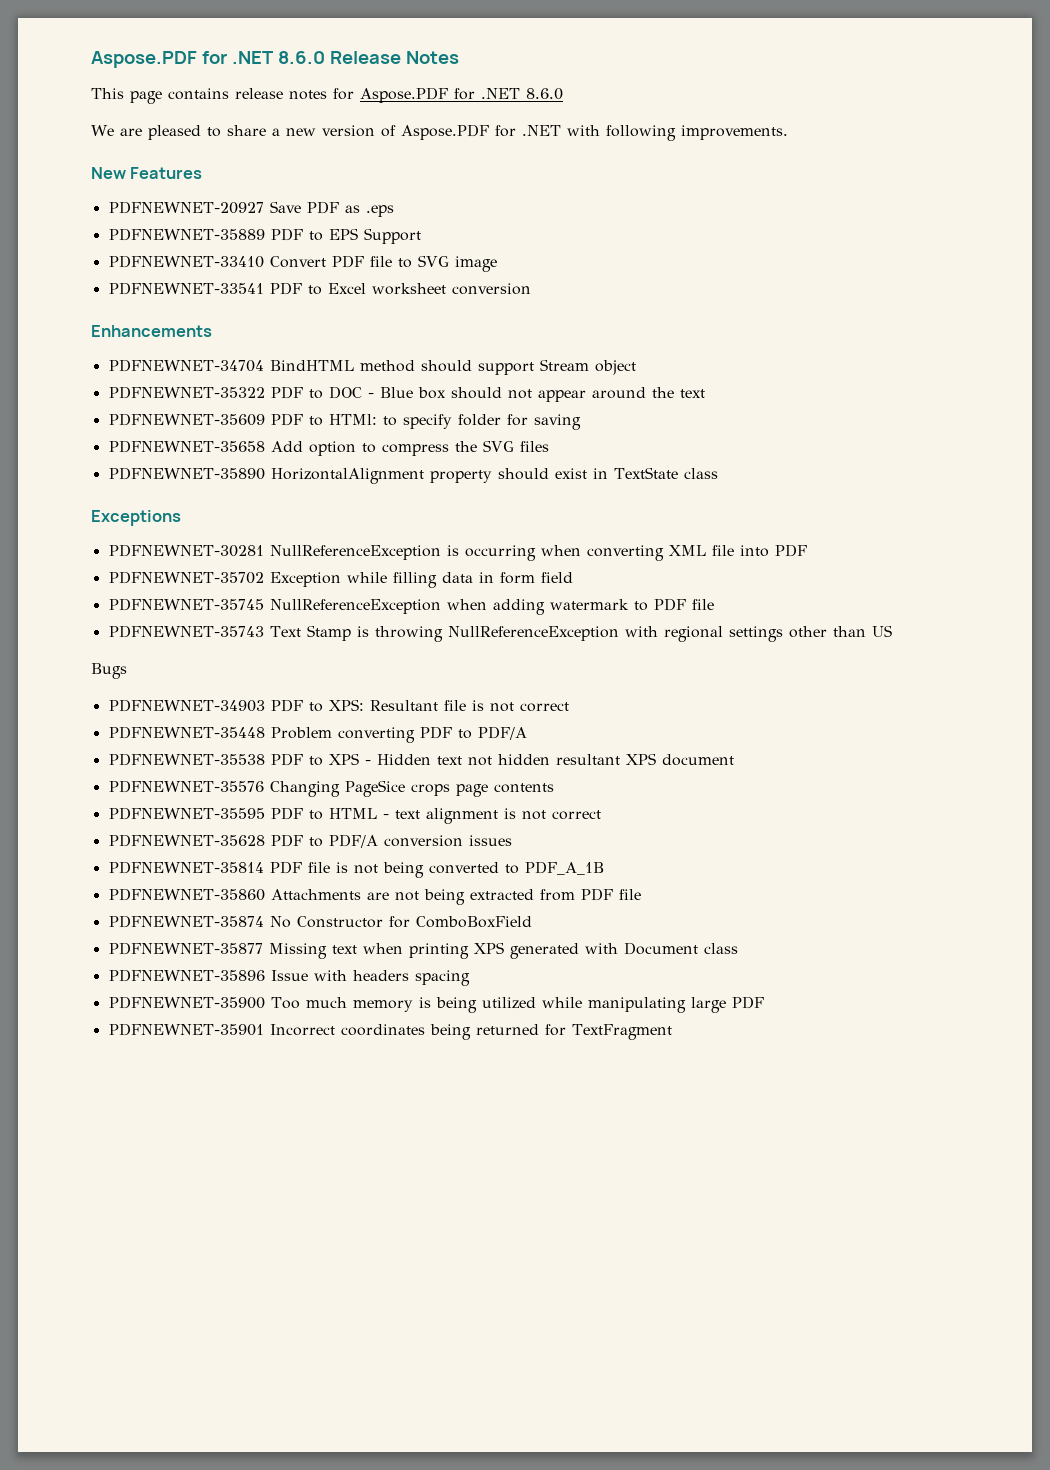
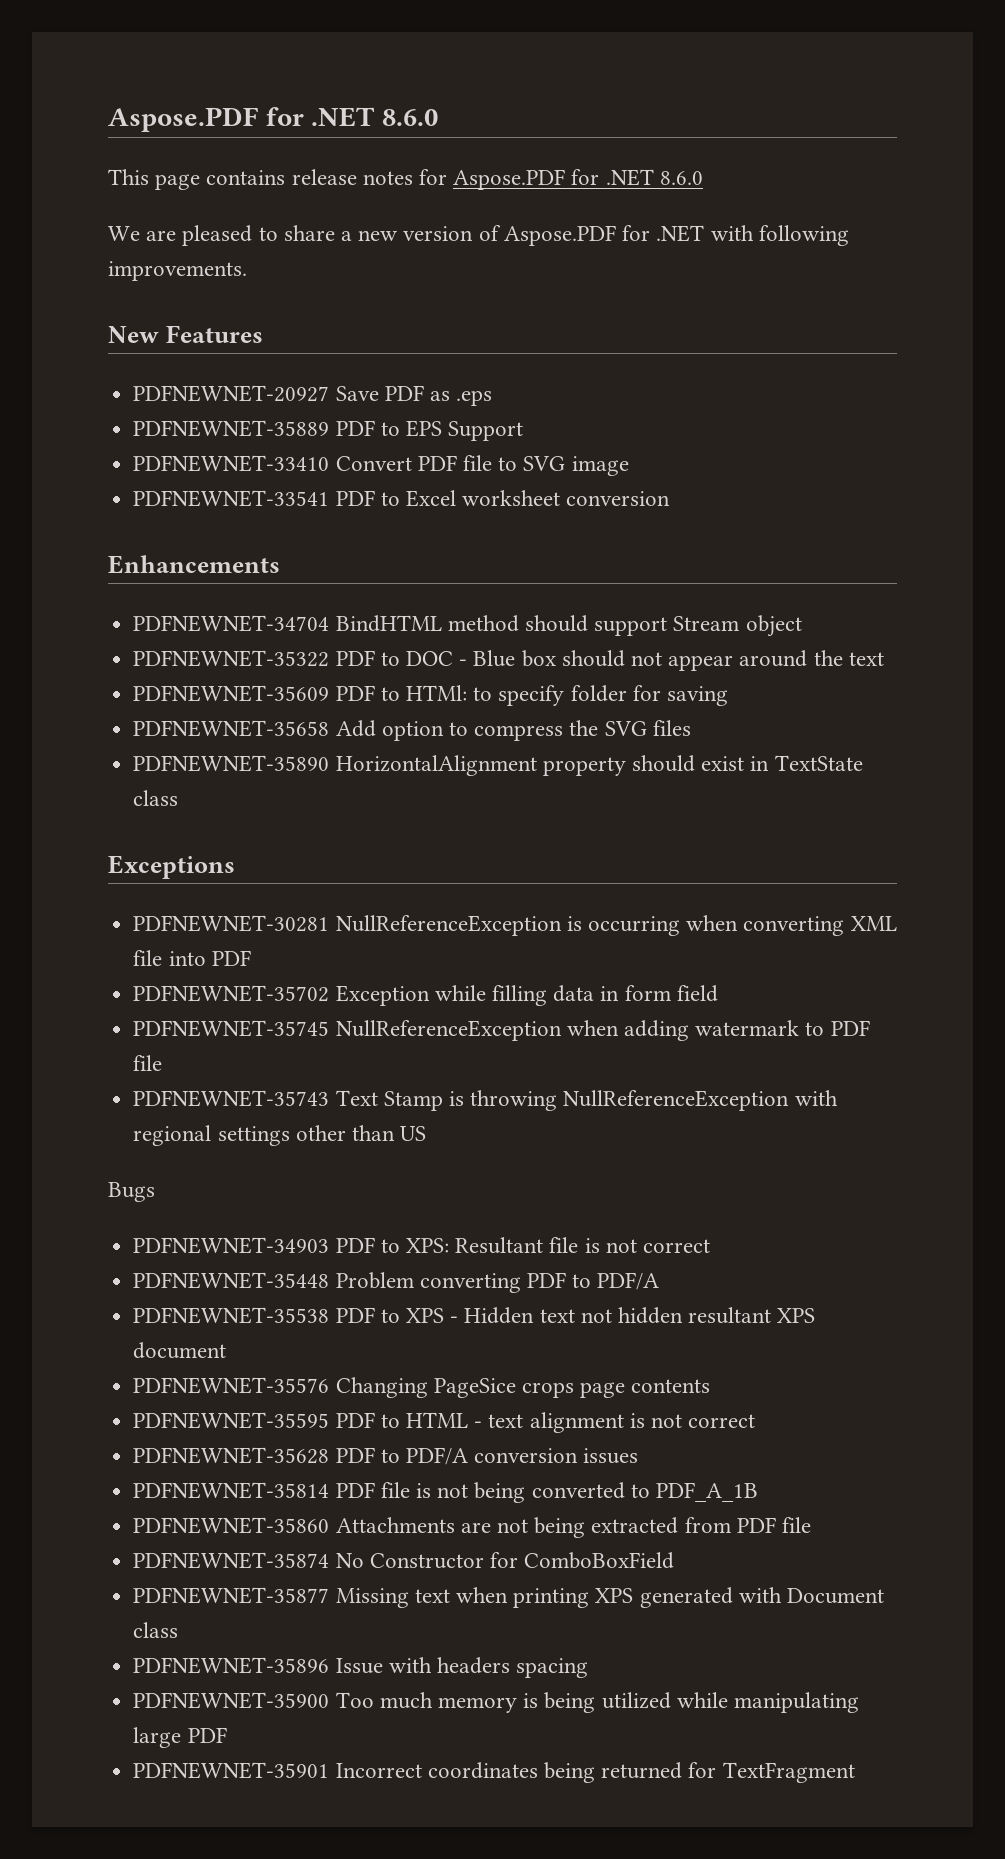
[91,51,459,68] Aspose.PDF for .NET 8.6.0 Release Notes -> [108,107,438,132] Aspose.PDF for .NET 8.6.0

